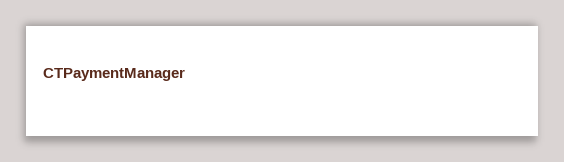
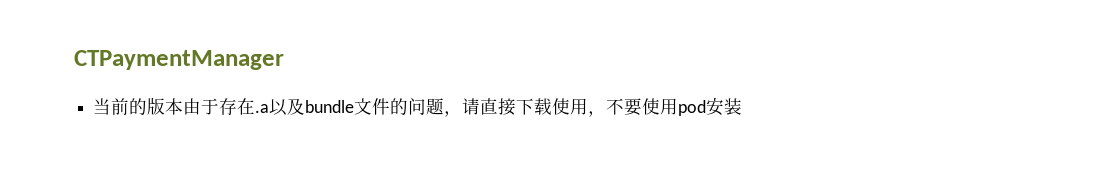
(185, 74) none -> [93,97,743,117] // 当前的版本由于存在.a以及bundle文件的问题，请直接下载使用，不要使用pod安装

